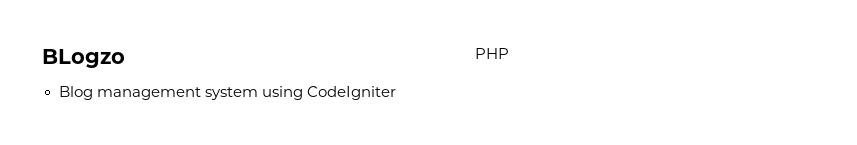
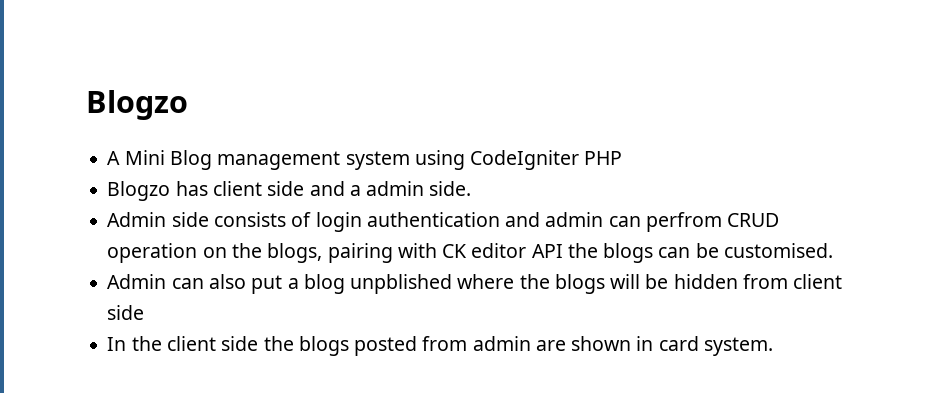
[42,49,125,68] BLogzo // -> [86,90,188,120] [107,150,165,165] Blogzo // A Mini
(509, 53) none -> [107,181,472,201] [107,212,780,232] [107,243,833,263] [107,274,843,294] [107,305,145,320] [107,336,773,356] // Blogzo has client side and a admin side. // Admin side consists of login authentication and admin can perfrom CRUD operation on the blogs, pairing with CK editor API the blogs can be customised. // Admin can also put a blog unpblished where the blogs will be hidden from client side // In the client side the blogs posted from admin are shown in card system.

